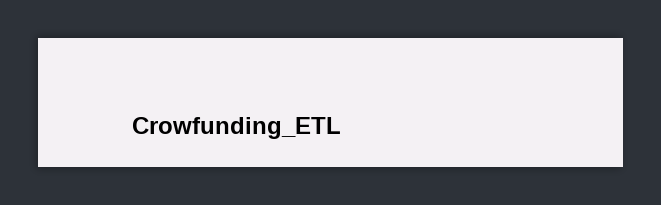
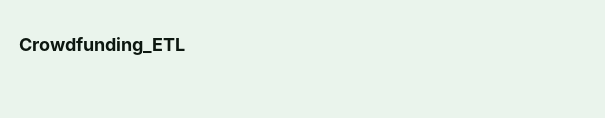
[132,117,341,139] Crowfunding_ETL -> [19,37,185,55] Crowdfunding_ETL

